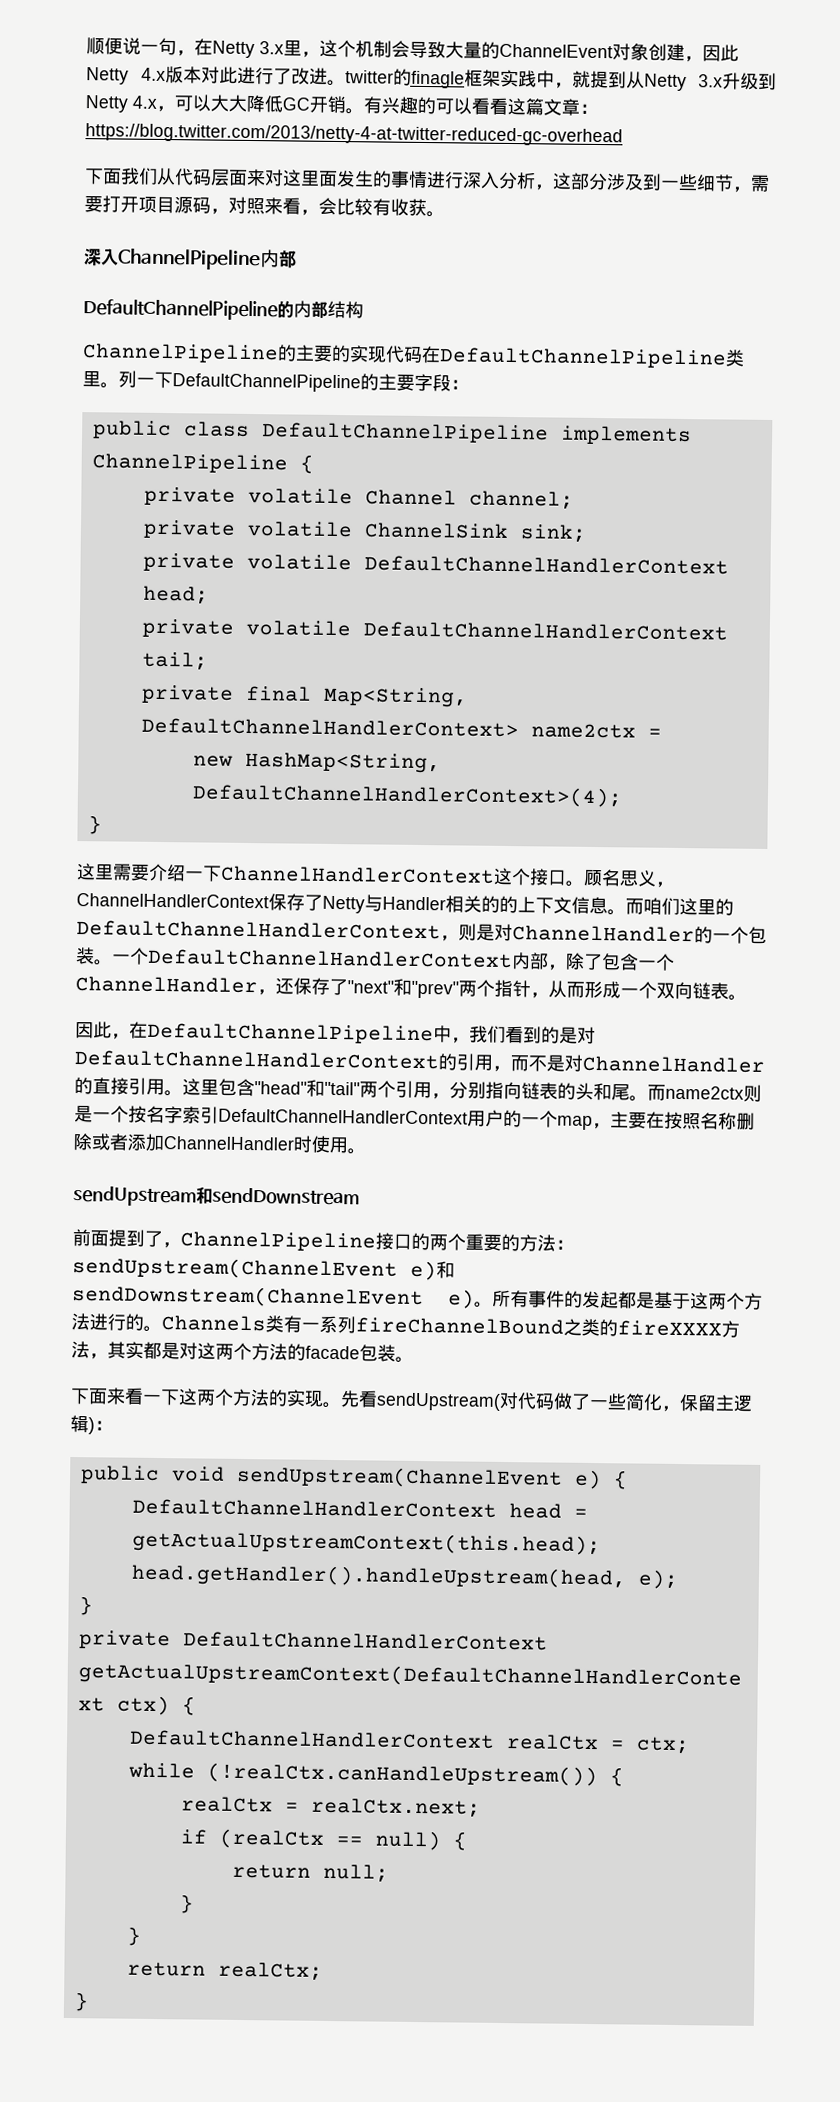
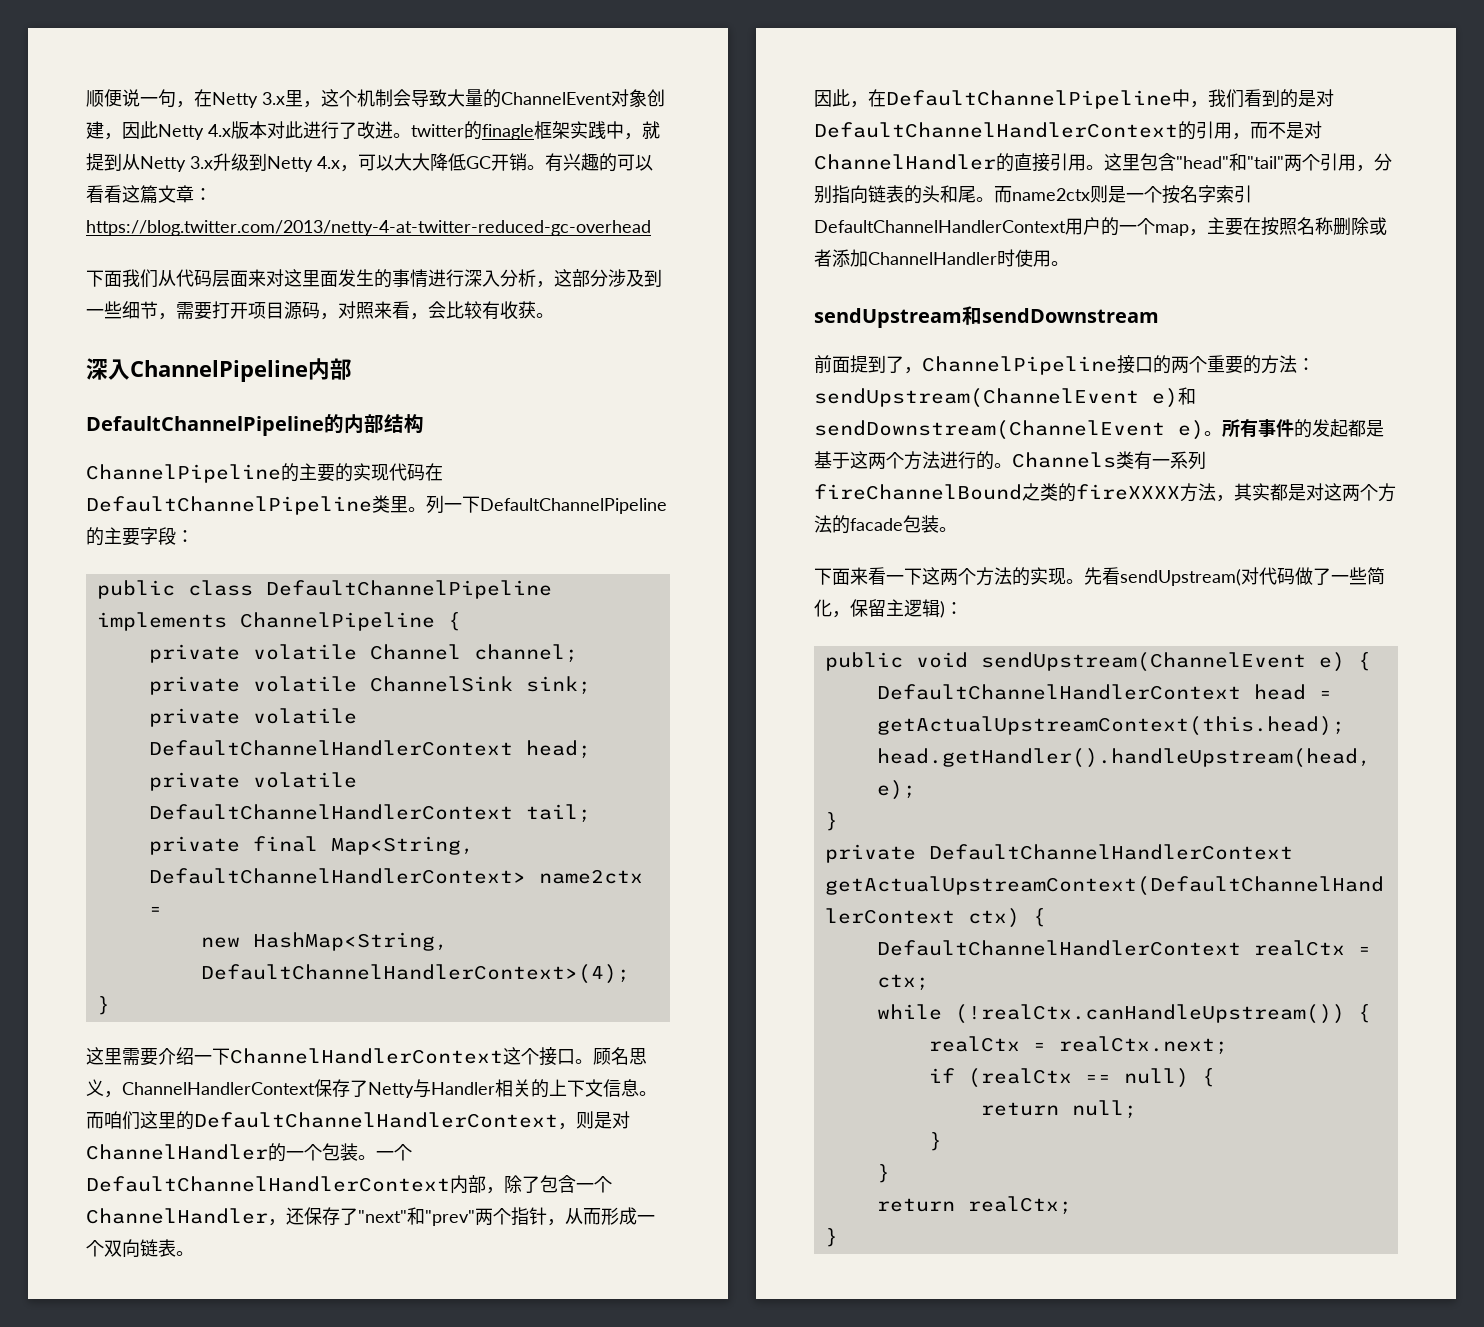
[499,895,518,914] 的 -> (549, 1088) none

